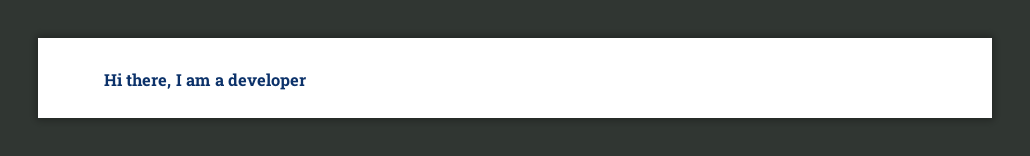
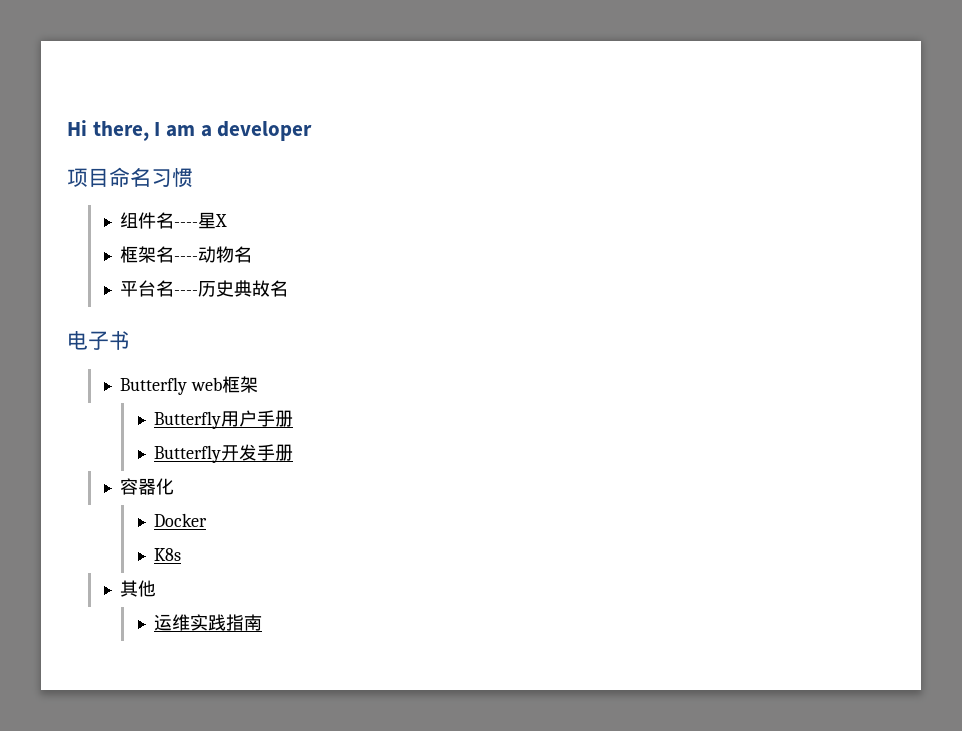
(307, 81) none -> [67,167,193,188] [120,212,228,229] [120,246,253,263] [120,280,289,297] [67,331,130,350] [120,376,259,395] [153,410,293,429] [153,444,293,463] [120,478,175,495] [153,513,207,527] [153,548,181,561] [120,580,157,597] [153,614,262,631] // 项目命名习惯 // 组件名----星X // 框架名----动物名 // 平台名----历史典故名 // 电子书 // Butterfly web框架 // Butterfly用户手册 // Butterfly开发手册 // 容器化 // Docker // K8s // 其他 // 运维实践指南

